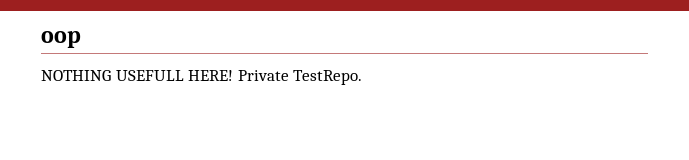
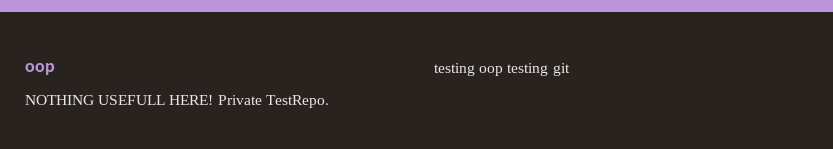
(363, 77) none -> [434,63,570,76] // testing oop testing git

